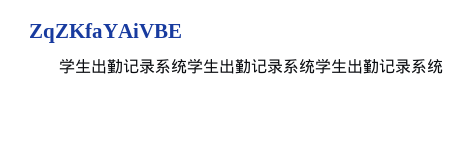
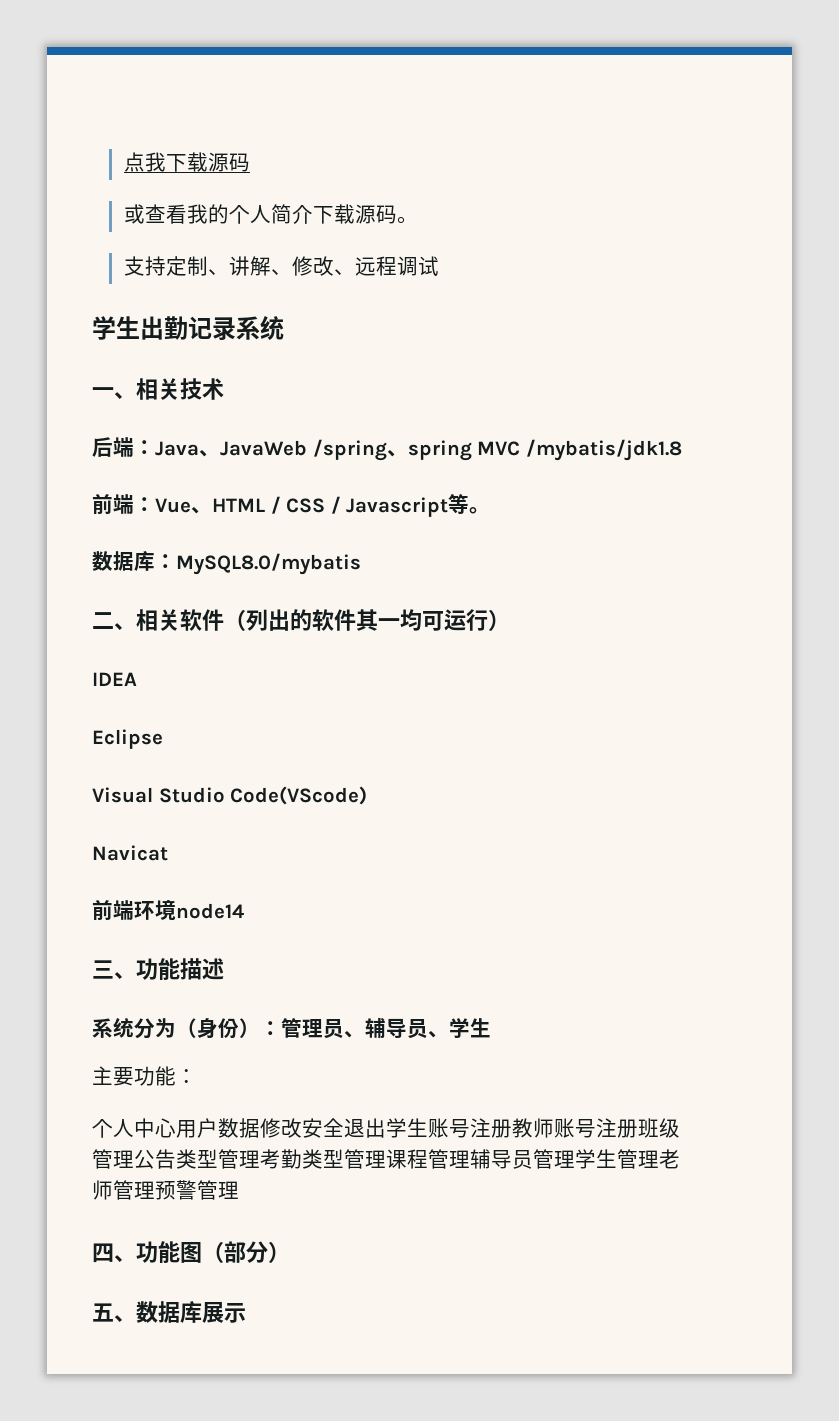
[29,23,182,43] [58,58,443,74] ZqZKfaYAiVBE // 学生出勤记录系统学生出勤记录系统学生出勤记录系统 -> [123,152,250,172] [123,204,418,224] [123,256,439,276] [92,316,284,341] [92,378,224,400] [92,437,682,461] [92,494,491,517] [92,551,361,575] [92,609,510,631] [92,672,137,686] [92,729,163,749] [92,786,368,805] [92,845,168,861] [92,900,244,921] [92,958,224,980] [92,1017,491,1039] [92,1066,197,1086] [92,1118,680,1138] [92,1149,680,1169] [92,1180,239,1200] [92,1241,290,1263] [92,1301,246,1323] 点我下载源码 // 或查看我的个人简介下载源码。 // 支持定制、讲解、修改、远程调试 // 学生出勤记录系统 // 一、相关技术 // 后端：Java、JavaWeb /spring、spring MVC /mybatis/jdk1.8 // 前端：Vue、HTML / CSS / Javascript等。 // 数据库：MySQL8.0/mybatis // 二、相关软件（列出的软件其一均可运行） // IDEA // Eclipse // Visual Studio Code(VScode) // Navicat // 前端环境node14 // 三、功能描述 // 系统分为（身份）：管理员、辅导员、学生 // 主要功能： // 个人中心用户数据修改安全退出学生账号注册教师账号注册班级管理公告类型管理考勤类型管理课程管理辅导员管理学生管理老师管理预警管理 // 四、功能图（部分） // 五、数据库展示

